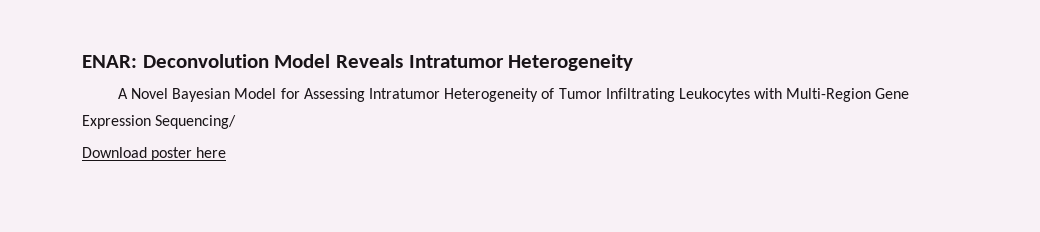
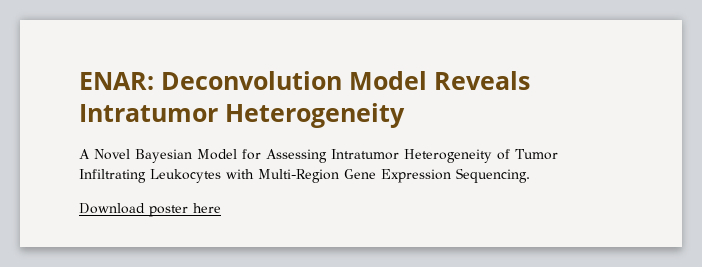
[155,115,237,129] Sequencing/ -> [456,168,530,183] Sequencing.

